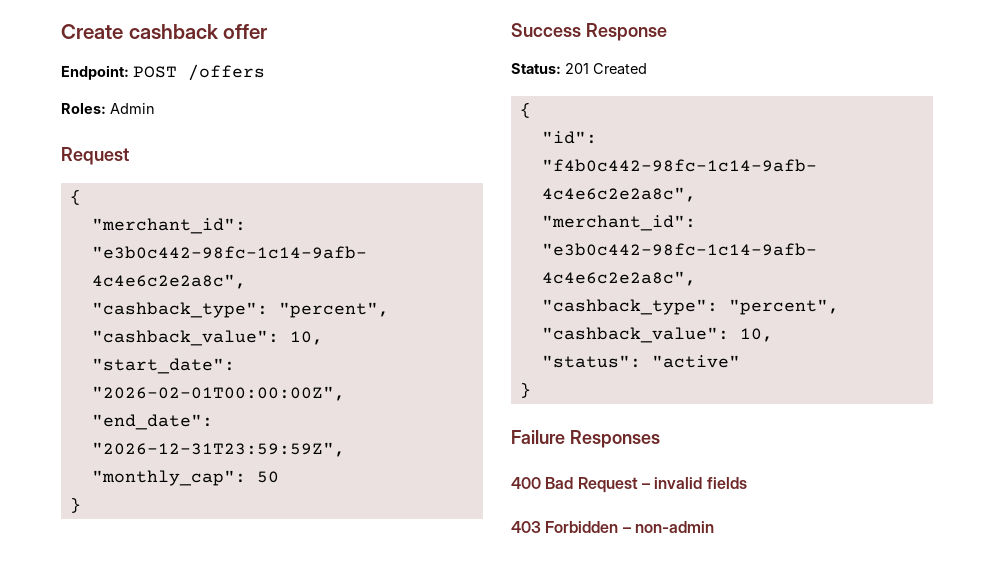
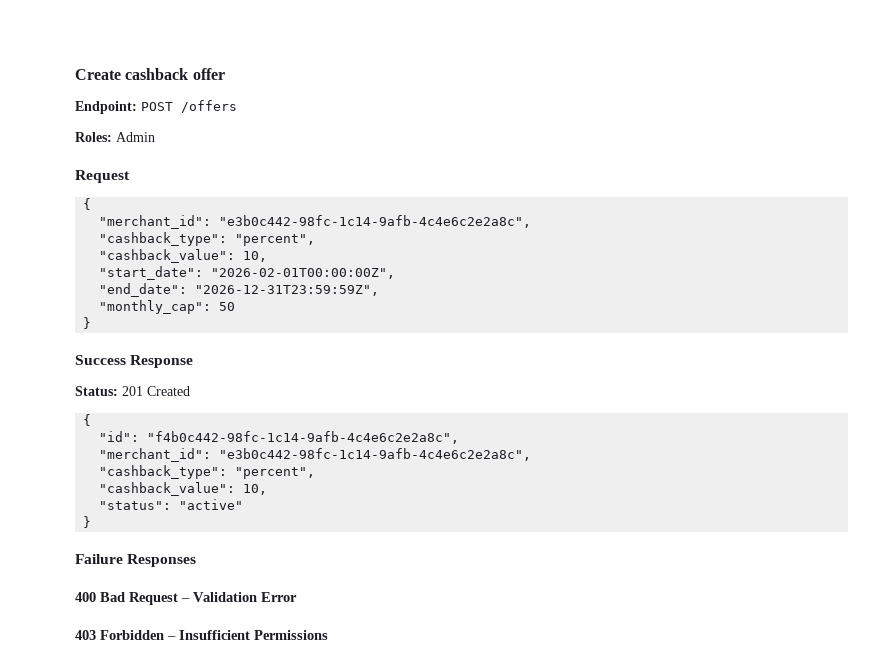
[654,477,747,489] invalid fields -> [193,592,297,602] Validation Error
[634,521,714,533] non-admin -> [179,630,328,640] Insufficient Permissions

